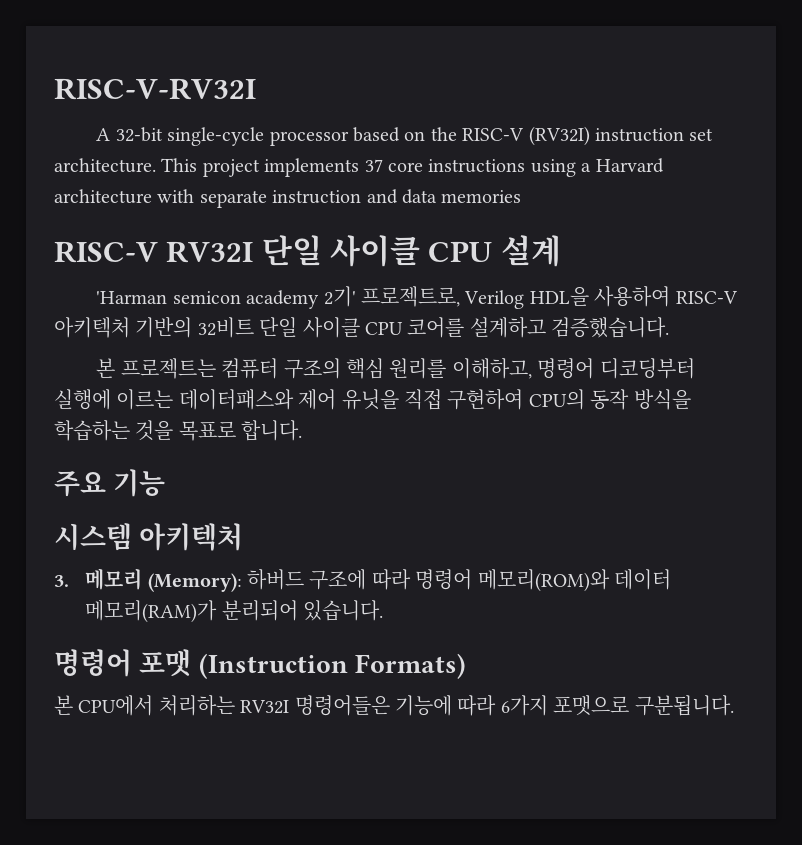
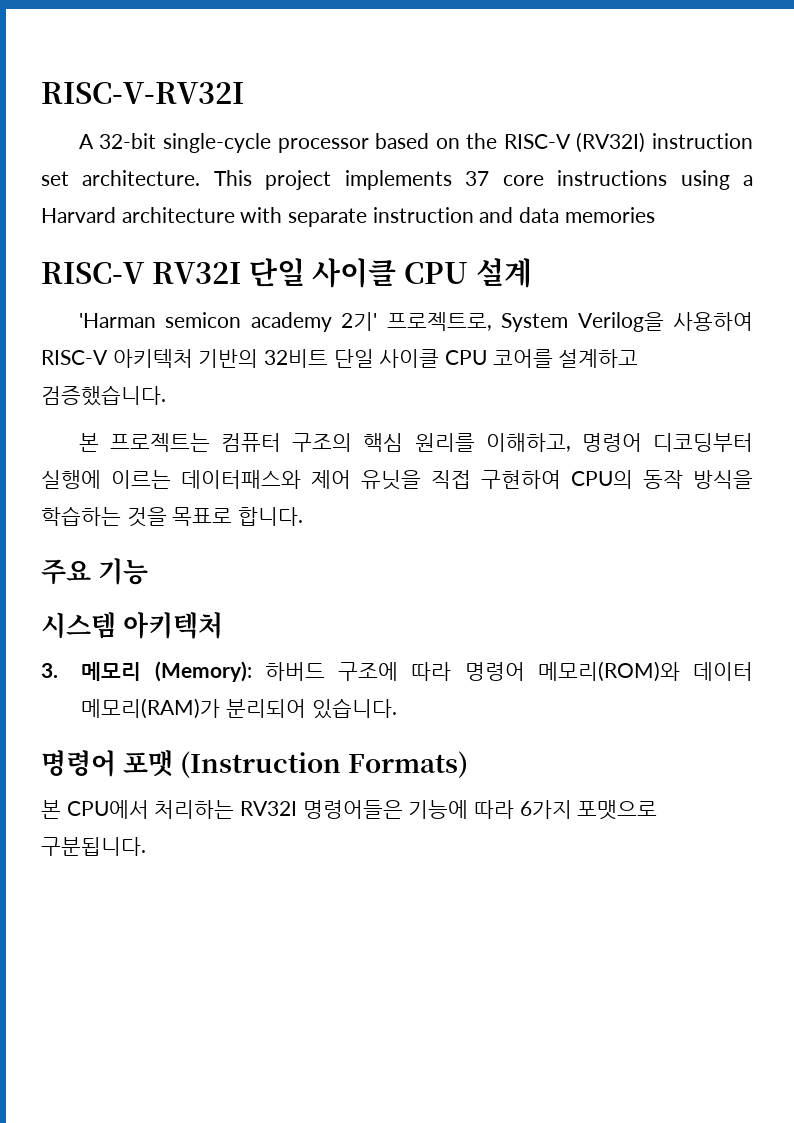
[464,287,589,309] Verilog HDL을 -> [501,312,664,332] System Verilog을

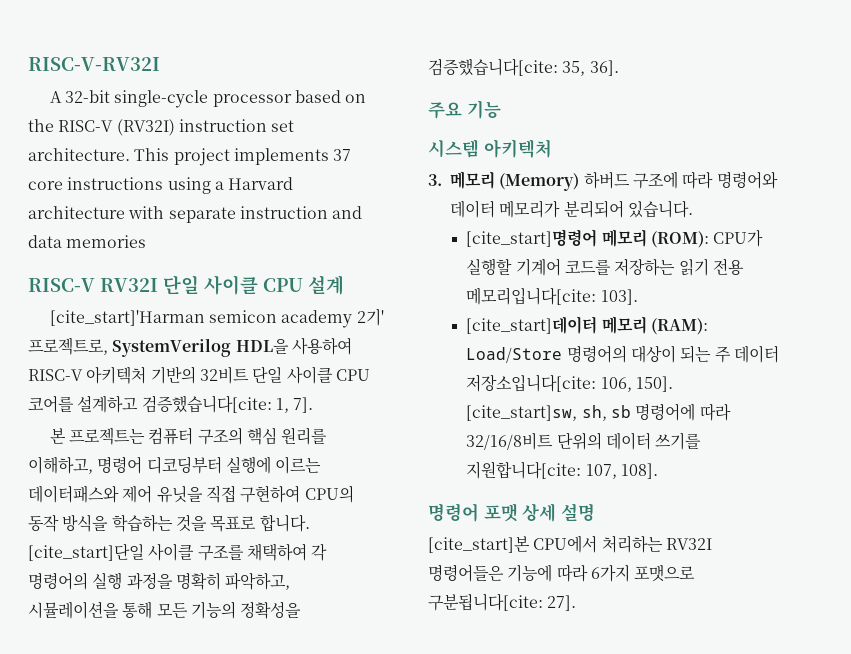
[78,313,156,328] 'Harman -> [49,310,205,326] [cite_start]'Harman
[501,312,664,332] System Verilog을 -> [112,338,289,357] SystemVerilog HDL을
[41,385,166,406] 검증했습니다. -> [141,395,314,413] 검증했습니다[cite: 1, 7].
(304, 516) none -> [28,543,328,561] [28,572,291,590] [28,601,302,619] [428,58,619,76] [cite_start]단일 사이클 구조를 채택하여 각 명령어의 실행 과정을 명확히 파악하고, 시뮬레이션을 통해 모든 기능의 정확성을 검증했습니다[cite: 35, 36].
[154,661,252,682] (Memory): -> [499,173,580,191] (Memory)
[464,661,753,682] [81,698,397,719] 명령어 메모리(ROM)와 데이터 메모리(RAM)가 분리되어 있습니다. -> [716,171,778,189] [450,200,693,218] [466,229,764,248] [466,258,744,276] [466,287,638,305] [466,316,709,335] [466,345,779,363] [466,374,674,392] [466,403,731,421] [466,432,702,450] [466,461,659,479] 명령어와 데이터 메모리가 분리되어 있습니다. // [cite_start]명령어 메모리 (ROM): CPU가 실행할 기계어 코드를 저장하는 읽기 전용 메모리입니다[cite: 103]. // [cite_start]데이터 메모리 (RAM): Load/Store 명령어의 대상이 되는 주 데이터 저장소입니다[cite: 106, 150]. [cite_start]sw, sh, sb 명령어에 따라 32/16/8비트 단위의 데이터 쓰기를 지원합니다[cite: 107, 108].
[180,751,469,778] [41,800,61,819] (Instruction Formats) // 본 -> [522,503,596,522] [428,536,530,553] 상세 설명 // [cite_start]본
[41,837,146,856] 구분됩니다. -> [428,593,577,611] 구분됩니다[cite: 27].

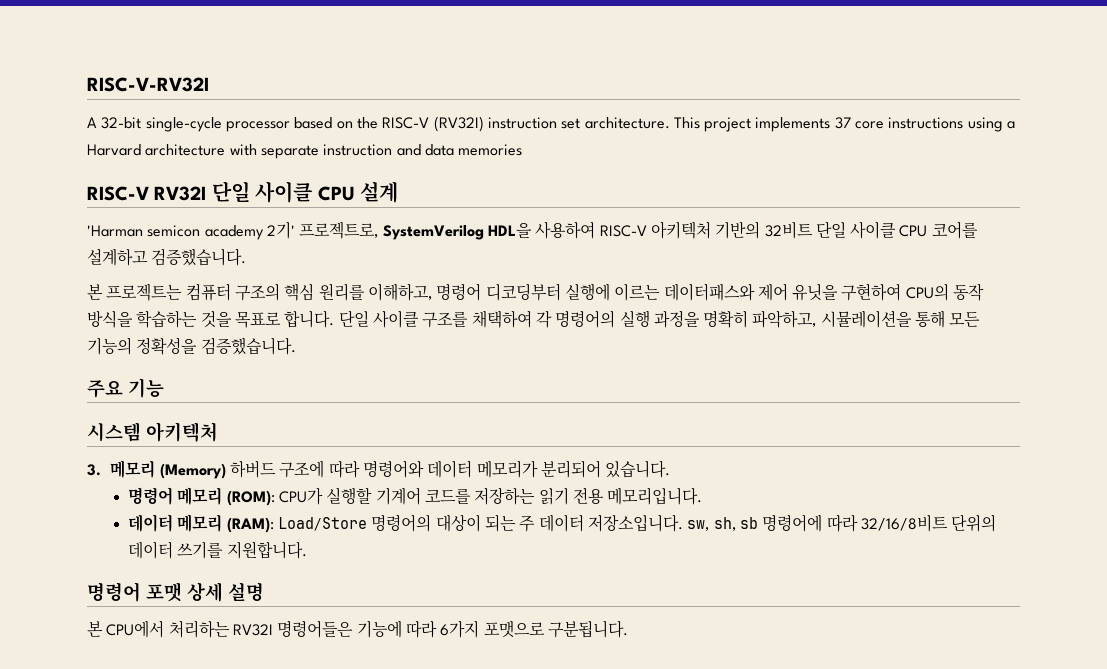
[49,310,205,326] [cite_start]'Harman -> [87,225,143,237] 'Harman
[141,395,314,413] 검증했습니다[cite: 1, 7]. -> [151,248,247,266] 검증했습니다.
[205,485,236,503] 직접 -> (839, 292) none
[28,543,144,561] [cite_start]단일 -> [338,310,369,327] 단일
[428,58,619,76] 검증했습니다[cite: 35, 36]. -> [200,337,296,355] 검증했습니다.
[466,229,598,247] [cite_start]명령어 -> [128,487,174,505] 명령어
[466,287,638,305] [466,316,598,334] 메모리입니다[cite: 103]. // [cite_start]데이터 -> [607,487,703,505] [128,514,174,532] 메모리입니다. // 데이터
[466,374,674,392] [466,405,578,421] 저장소입니다[cite: 106, 150]. [cite_start]sw, -> [587,514,710,532] 저장소입니다. sw,
[466,461,659,479] 지원합니다[cite: 107, 108]. -> [226,541,307,559] 지원합니다.
[428,536,530,553] [cite_start]본 -> [87,621,103,637] 본
[428,593,577,611] 구분됩니다[cite: 27]. -> [547,620,628,638] 구분됩니다.

